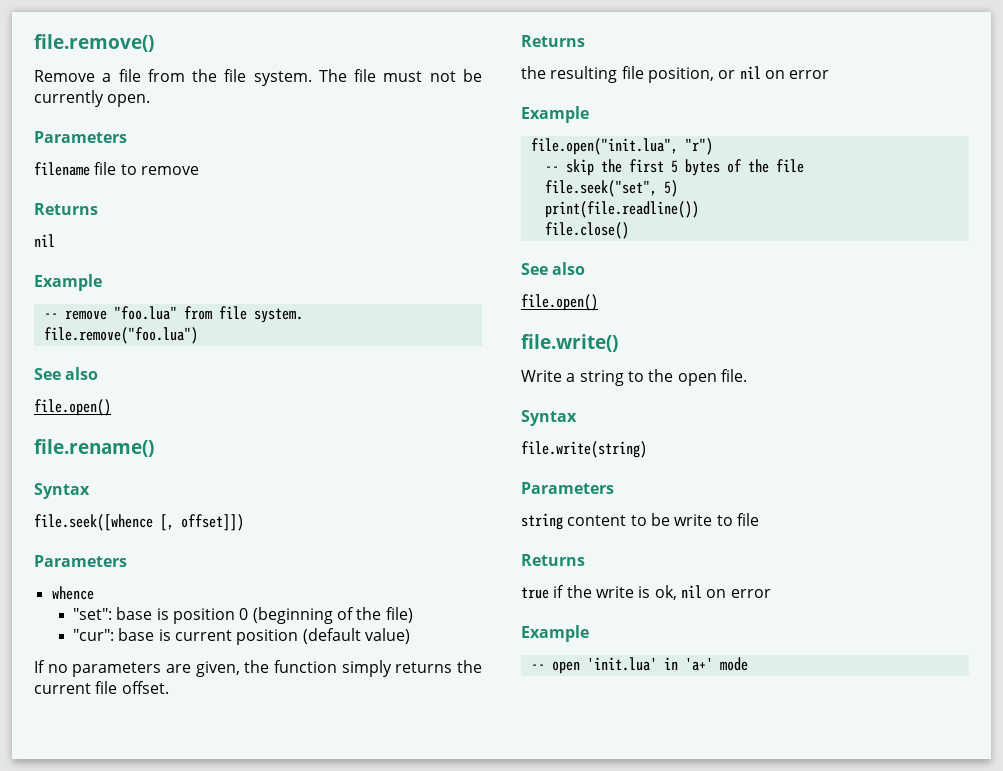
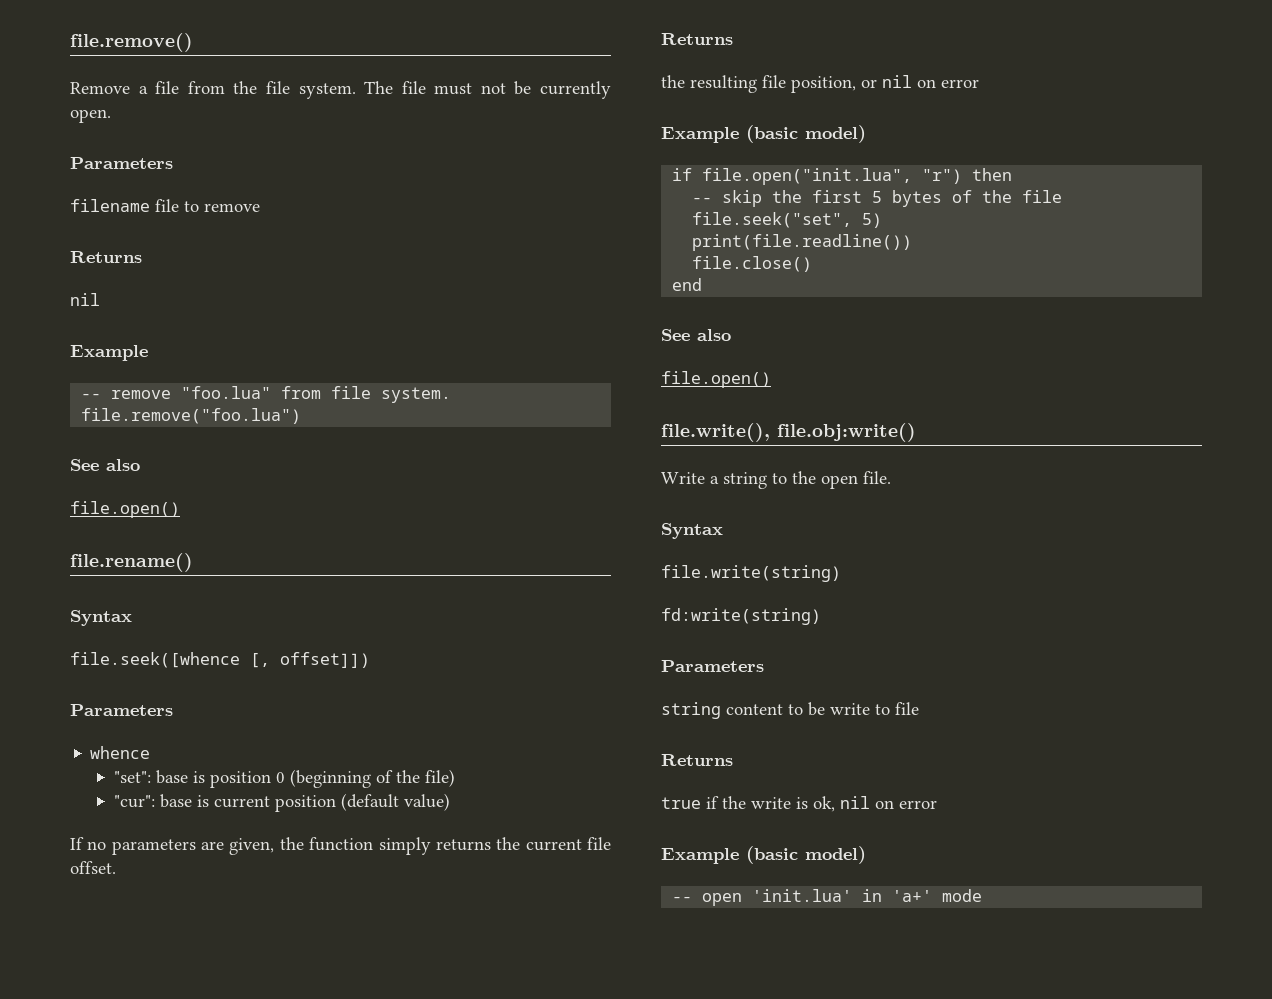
(589, 114) // -> [746,125,866,143] [672,168,693,181] (basic model) // if
(713, 146) none -> [972,168,1013,181] then
[521,262,586,275] [521,294,598,311] [521,334,618,352] // See also // file.open() // file.write() -> [672,278,703,291] [661,329,731,341] [661,371,771,388] [661,423,916,442] // end // See also // file.open() // file.write(), file.obj:write()
(647, 449) none -> [661,608,821,625] // fd:write(string)
(589, 633) none -> [746,846,866,864] (basic model)

